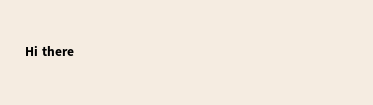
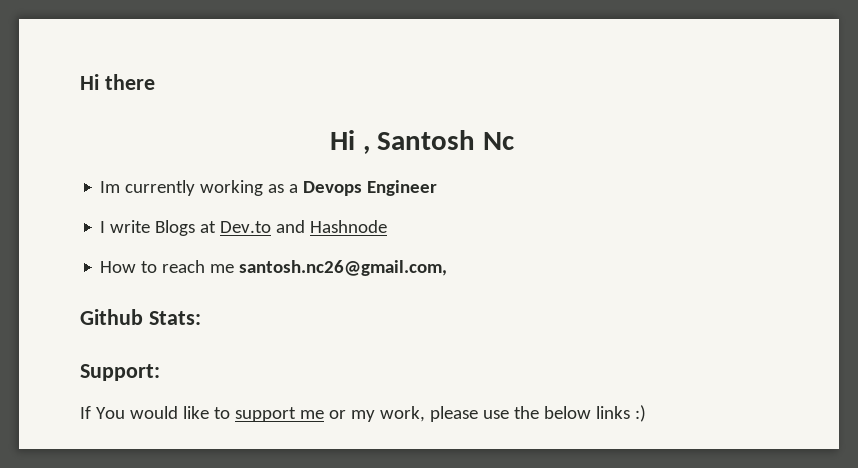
(74, 51) none -> [329,130,515,154] [100,180,438,196] [100,220,388,236] [100,260,448,276] [80,309,201,325] [80,364,160,381] [80,405,646,422] // Hi , Santosh Nc // Im currently working as a Devops Engineer // I write Blogs at Dev.to and Hashnode // How to reach me santosh.nc26@gmail.com, // Github Stats: // Support: // If You would like to support me or my work, please use the below links :)

